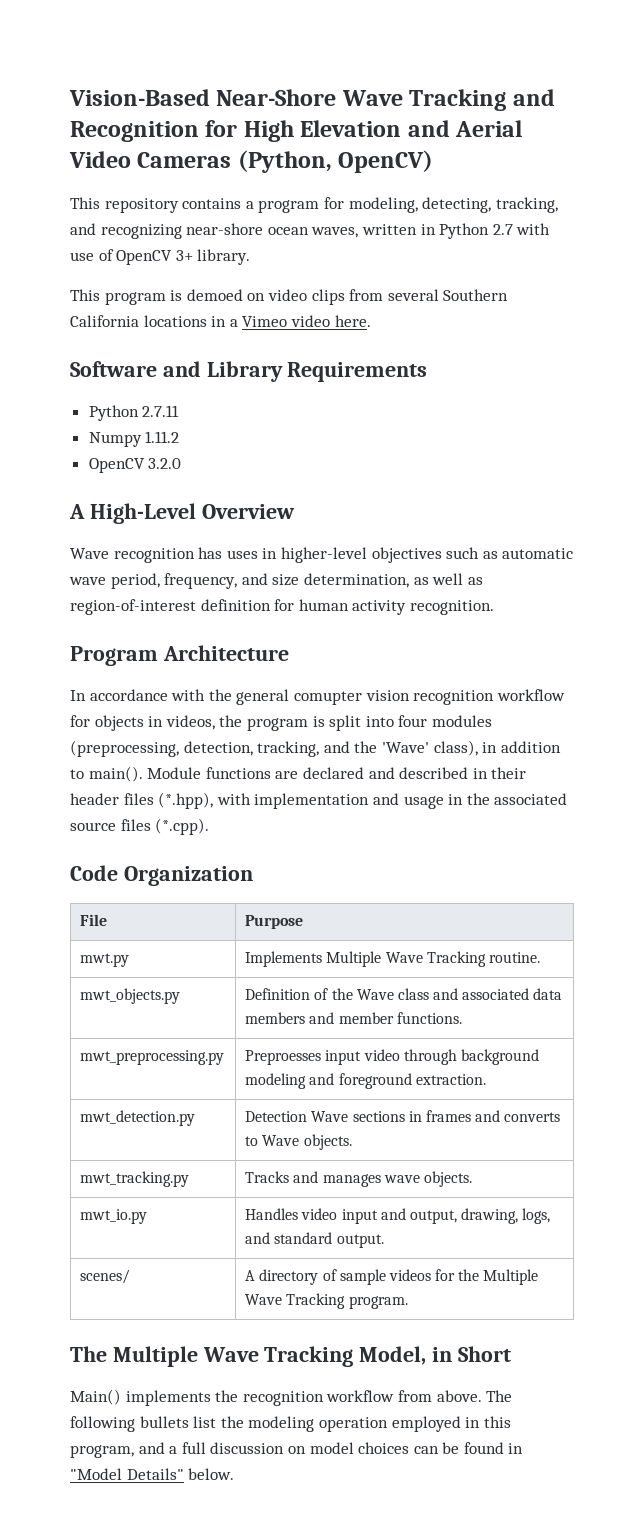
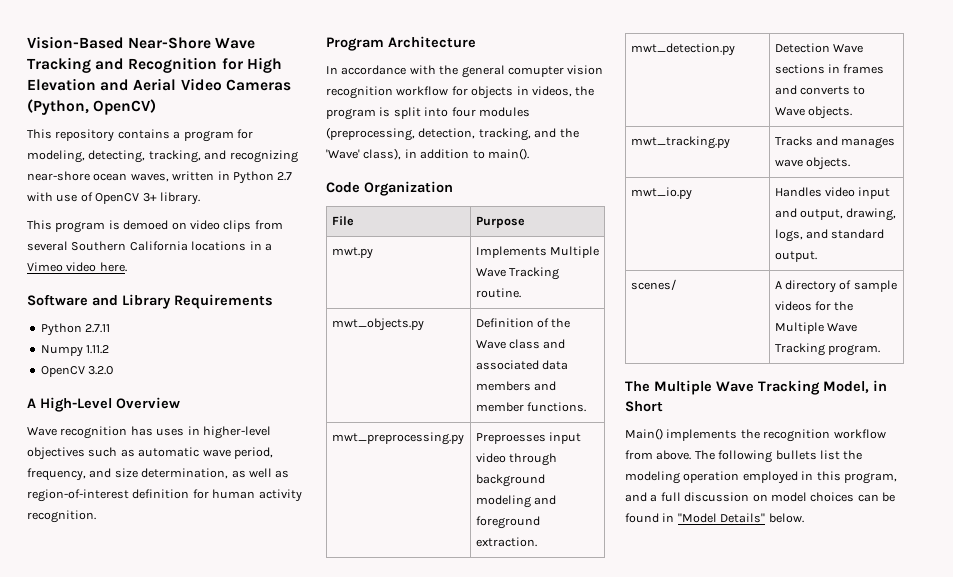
[147,767,527,779] [70,792,568,809] [70,818,210,835] Module functions are declared and described in their header files (*.hpp), with implementation and usage in the associated source files (*.cpp). -> (529, 154) none

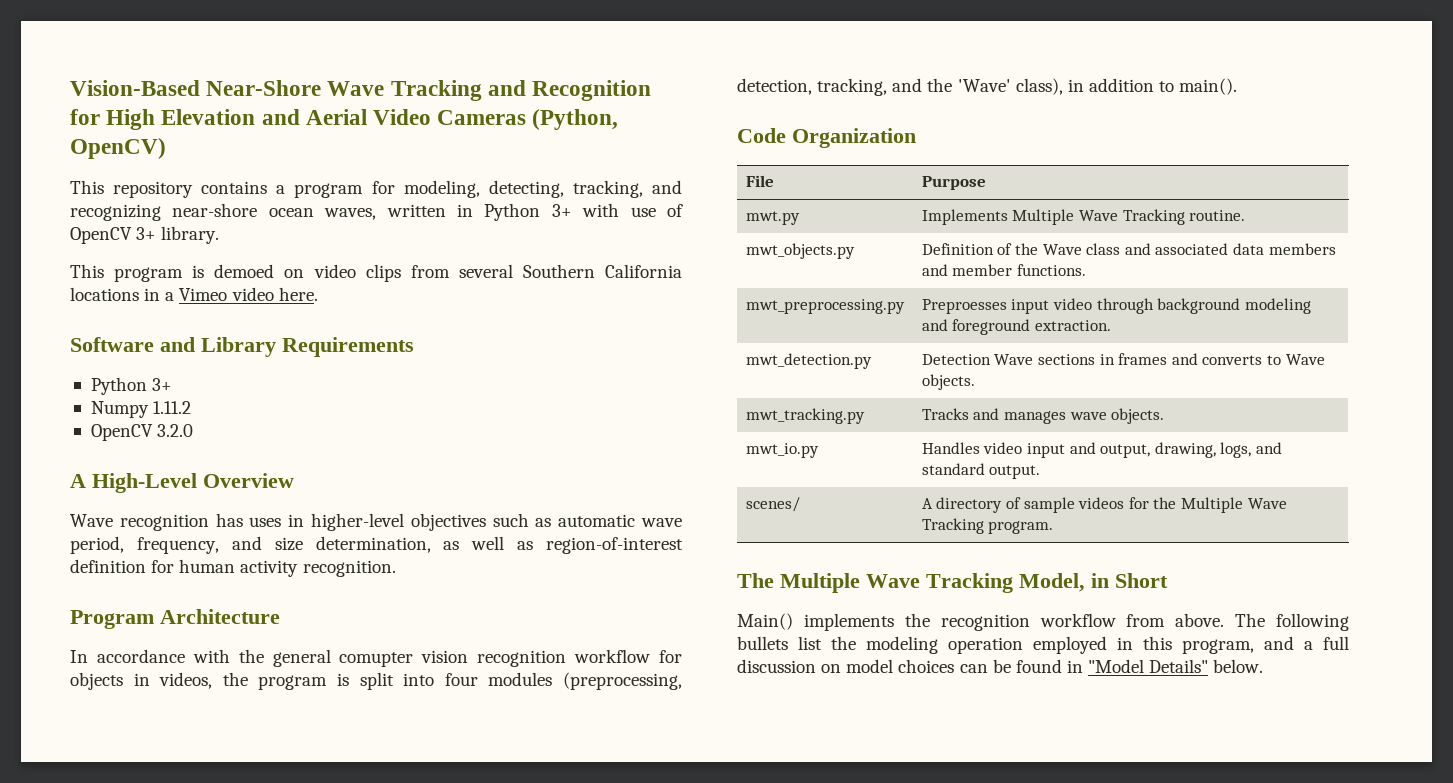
[277,172,293,181] 2.7 -> [551,204,572,217] 3+
[85,324,111,333] 2.7.11 -> [152,378,173,391] 3+

